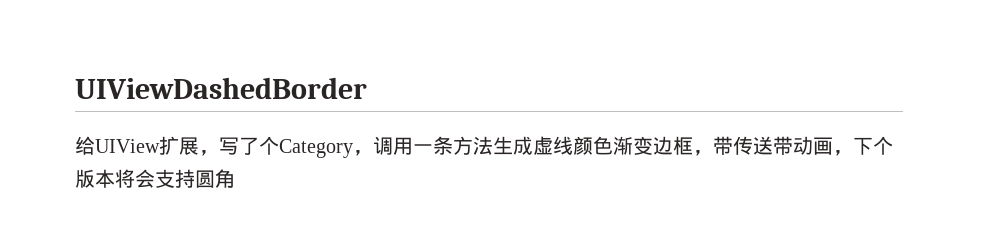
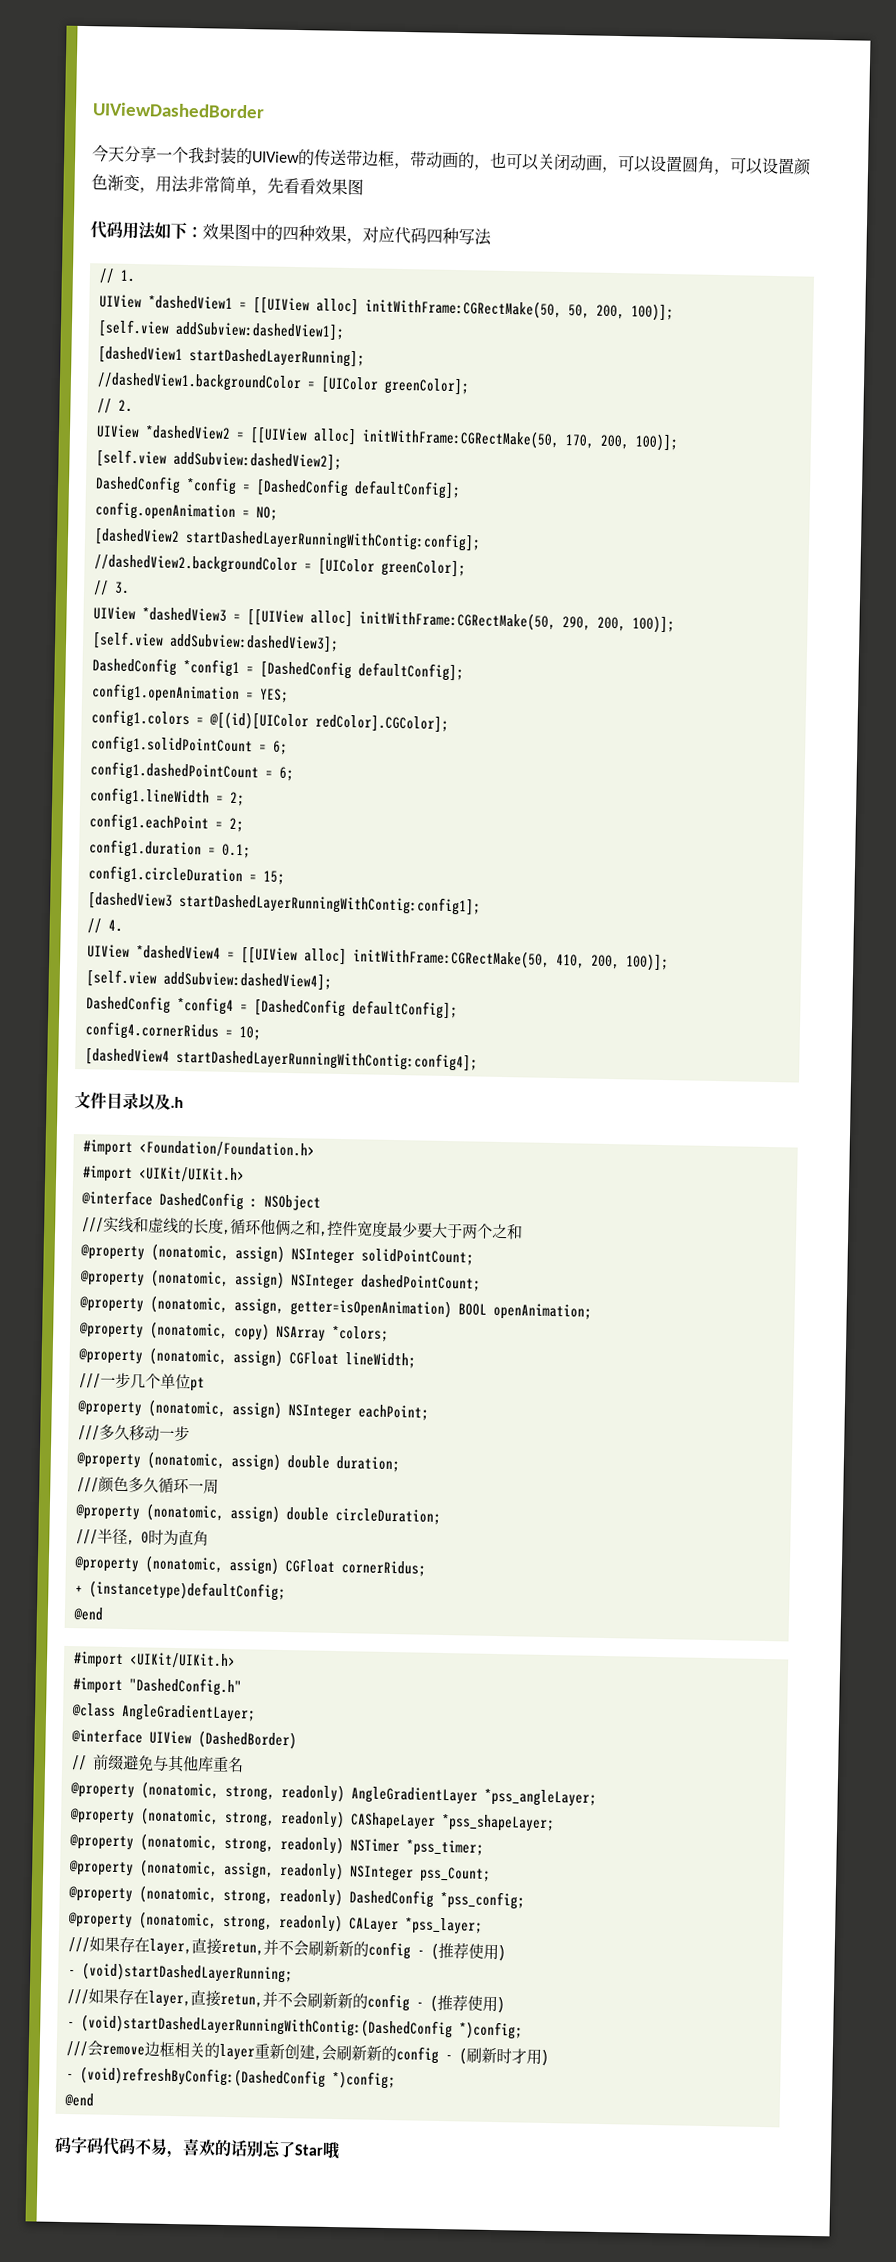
[75,136,893,158] [75,169,235,188] 给UIView扩展，写了个Category，调用一条方法生成虚线颜色渐变边框，带传送带动画，下个版本将会支持圆角 -> [92,144,812,176] [91,174,364,196] [90,220,492,246] [98,268,136,284] [98,294,674,322] [97,319,345,341] [97,345,365,368] [96,372,470,396] [96,398,133,414] [95,424,679,452] [95,449,342,471] [94,475,461,500] [94,501,278,521] [93,527,481,552] [93,554,466,578] [92,580,130,596] [92,606,675,634] [91,631,339,653] [91,657,464,682] [90,683,289,704] [90,709,449,733] [90,735,288,756] [89,761,294,782] [89,787,245,807] [88,813,244,833] [88,839,251,859] [87,865,285,886] [87,891,481,916] [86,918,123,934] [86,944,669,972] [85,969,332,991] [85,995,458,1020] [84,1021,261,1041] [84,1047,478,1072] [74,1091,184,1111] [82,1139,315,1159] [81,1165,245,1184] [80,1190,321,1211] [81,1216,523,1240] [79,1243,474,1266] [79,1269,481,1292] [78,1295,592,1321] [78,1321,389,1342] [77,1347,416,1369] [78,1372,205,1392] [76,1399,429,1421] [77,1424,190,1442] [75,1451,400,1473] [76,1475,219,1495] [74,1503,441,1525] [75,1528,209,1546] [73,1555,426,1577] [74,1580,286,1602] [72,1607,104,1621] [72,1651,236,1670] [72,1677,242,1697] [71,1703,256,1723] [70,1728,297,1750] [71,1754,244,1773] [69,1781,597,1807] [69,1807,555,1833] [68,1833,484,1857] [68,1859,491,1883] [67,1885,525,1910] [67,1911,483,1935] [67,1936,506,1962] [67,1962,293,1984] [66,1988,505,2014] [66,2014,523,2040] [65,2040,549,2067] [65,2066,396,2090] [63,2092,94,2107] [54,2136,341,2160] 今天分享一个我封装的UIView的传送带边框，带动画的，也可以关闭动画，可以设置圆角，可以设置颜色渐变，用法非常简单，先看看效果图 // 代码用法如下：效果图中的四种效果，对应代码四种写法 // // 1. // UIView *dashedView1 = [[UIView alloc] initWithFrame:CGRectMake(50, 50, 200, 100)]; // [self.view addSubview:dashedView1]; // [dashedView1 startDashedLayerRunning]; // //dashedView1.backgroundColor = [UIColor greenColor]; // // 2. // UIView *dashedView2 = [[UIView alloc] initWithFrame:CGRectMake(50, 170, 200, 100)]; // [self.view addSubview:dashedView2]; // DashedConfig *config = [DashedConfig defaultConfig]; // config.openAnimation = NO; // [dashedView2 startDashedLayerRunningWithContig:config]; // //dashedView2.backgroundColor = [UIColor greenColor]; // // 3. // UIView *dashedView3 = [[UIView alloc] initWithFrame:CGRectMake(50, 290, 200, 100)]; // [self.view addSubview:dashedView3]; // DashedConfig *config1 = [DashedConfig defaultConfig]; // config1.openAnimation = YES; // config1.colors = @[(id)[UIColor redColor].CGColor]; // config1.solidPointCount = 6; // config1.dashedPointCount = 6; // config1.lineWidth = 2; // config1.eachPoint = 2; // config1.duration = 0.1; // config1.circleDuration = 15; // [dashedView3 startDashedLayerRunningWithContig:config1]; // // 4. // UIView *dashedView4 = [[UIView alloc] initWithFrame:CGRectMake(50, 410, 200, 100)]; // [self.view addSubview:dashedView4]; // DashedConfig *config4 = [DashedConfig defaultConfig]; // config4.cornerRidus = 10; // [dashedView4 startDashedLayerRunningWithContig:config4]; // 文件目录以及.h // #import <Foundation/Foundation.h> // #import <UIKit/UIKit.h> // @interface DashedConfig : NSObject // ///实线和虚线的长度,循环他俩之和,控件宽度最少要大于两个之和 // @property (nonatomic, assign) NSInteger solidPointCount; // @property (nonatomic, assign) NSInteger dashedPointCount; // @property (nonatomic, assign, getter=isOpenAnimation) BOOL openAnimation; // @property (nonatomic, copy) NSArray *colors; // @property (nonatomic, assign) CGFloat lineWidth; // ///一步几个单位pt // @property (nonatomic, assign) NSInteger eachPoint; // ///多久移动一步 // @property (nonatomic, assign) double duration; // ///颜色多久循环一周 // @property (nonatomic, assign) double circleDuration; // ///半径, 0时为直角 // @property (nonatomic, assign) CGFloat cornerRidus; // + (instancetype)defaultConfig; // @end // #import <UIKit/UIKit.h> // #import "DashedConfig.h" // @class AngleGradientLayer; // @interface UIView (DashedBorder) // // 前缀避免与其他库重名 // @property (nonatomic, strong, readonly) AngleGradientLayer *pss_angleLayer; // @property (nonatomic, strong, readonly) CAShapeLayer *pss_shapeLayer; // @property (nonatomic, strong, readonly) NSTimer *pss_timer; // @property (nonatomic, assign, readonly) NSInteger pss_Count; // @property (nonatomic, strong, readonly) DashedConfig *pss_config; // @property (nonatomic, strong, readonly) CALayer *pss_layer; // ///如果存在layer,直接retun,并不会刷新新的config - (推荐使用) // - (void)startDashedLayerRunning; // ///如果存在layer,直接retun,并不会刷新新的config - (推荐使用) // - (void)startDashedLayerRunningWithContig:(DashedConfig *)config; // ///会remove边框相关的layer重新创建,会刷新新的config - (刷新时才用) // - (void)refreshByConfig:(DashedConfig *)config; // @end // 码字码代码不易，喜欢的话别忘了Star哦

